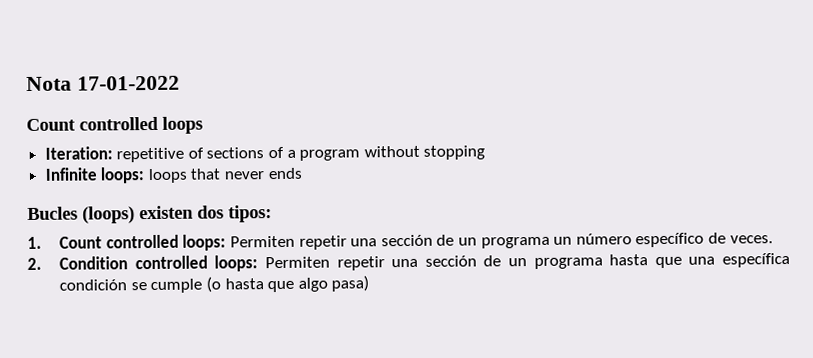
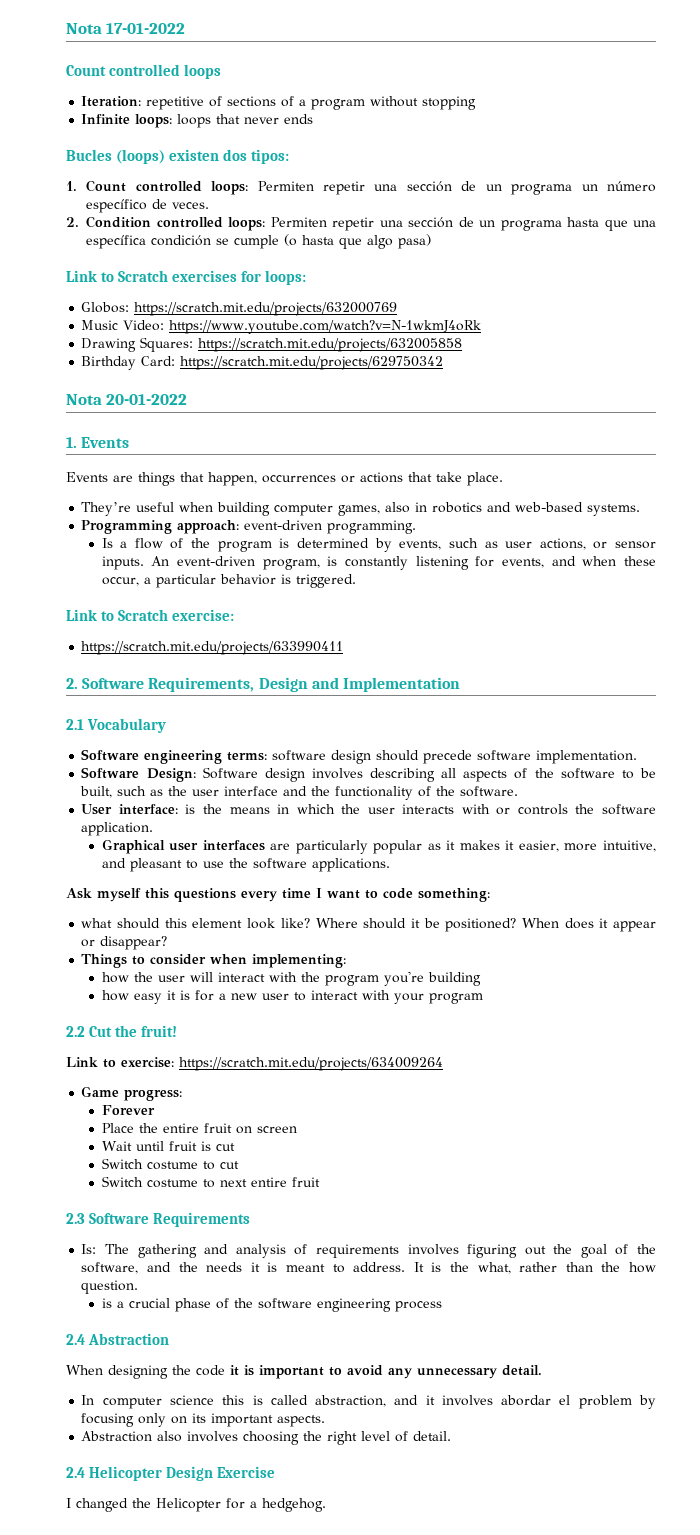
(370, 283) none -> [66,270,307,285] [81,302,398,316] [81,320,482,334] [81,337,463,352] [81,356,444,370] [66,394,188,405] [66,437,130,448] [66,472,503,486] [81,502,641,516] [81,520,417,534] [101,538,657,552] [101,556,656,570] [101,574,356,588] [66,609,235,621] [81,641,344,655] [66,677,460,692] [66,718,167,733] [81,749,638,764] [81,767,656,782] [80,786,519,800] [81,804,656,815] [81,822,154,836] [101,839,656,854] [101,858,390,872] [66,888,490,902] [81,918,657,932] [81,936,168,950] [81,954,347,968] [101,971,481,986] [101,990,483,1004] [66,1025,178,1037] [66,1057,443,1071] [81,1086,183,1101] [101,1105,155,1115] [101,1123,297,1134] [101,1141,235,1151] [101,1158,239,1170] [101,1176,320,1188] [66,1212,251,1227] [81,1244,657,1258] [81,1262,657,1274] [81,1280,139,1294] [101,1298,442,1312] [66,1333,170,1345] [66,1365,542,1379] [81,1395,656,1409] [81,1413,326,1427] [81,1431,452,1445] [66,1466,276,1481] [66,1498,326,1512] // Link to Scratch exercises for loops: // Globos: https://scratch.mit.edu/projects/632000769 // Music Video: https://www.youtube.com/watch?v=N-1wkmJ4oRk // Drawing Squares: https://scratch.mit.edu/projects/632005858 // Birthday Card: https://scratch.mit.edu/projects/629750342 // Nota 20-01-2022 // 1. Events // Events are things that happen, occurrences or actions that take place. // They’re useful when building computer games, also in robotics and web-based systems. // Programming approach: event-driven programming. // Is a flow of the program is determined by events, such as user actions, or sensor inputs. An event-driven program, is constantly listening for events, and when these occur, a particular behavior is triggered. // Link to Scratch exercise: // https://scratch.mit.edu/projects/633990411 // 2. Software Requirements, Design and Implementation // 2.1 Vocabulary // Software engineering terms: software design should precede software implementation. // Software Design: Software design involves describing all aspects of the software to be built, such as the user interface and the functionality of the software. // User interface: is the means in which the user interacts with or controls the software application. // Graphical user interfaces are particularly popular as it makes it easier, more intuitive, and pleasant to use the software applications. // Ask myself this questions every time I want to code something: // what should this element look like? Where should it be positioned? When does it appear or disappear? // Things to consider when implementing: // how the user will interact with the program you're building // how easy it is for a new user to interact with your program // 2.2 Cut the fruit! // Link to exercise: https://scratch.mit.edu/projects/634009264 // Game progress: // Forever // Place the entire fruit on screen // Wait until fruit is cut // Switch costume to cut // Switch costume to next entire fruit // 2.3 Software Requirements // Is: The gathering and analysis of requirements involves figuring out the goal of the software, and the needs it is meant to address. It is the what, rather than the how question. // is a crucial phase of the software engineering process // 2.4 Abstraction // When designing the code it is important to avoid any unnecessary detail. // In computer science this is called abstraction, and it involves abordar el problem by focusing only on its important aspects. // Abstraction also involves choosing the right level of detail. // 2.4 Helicopter Design Exercise // I changed the Helicopter for a hedgehog.

